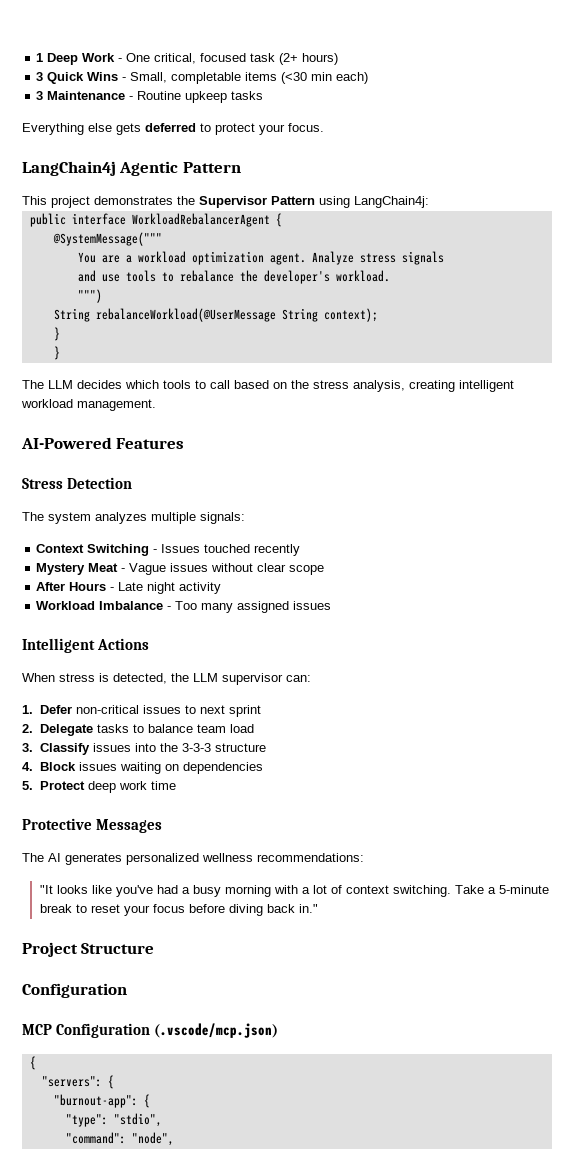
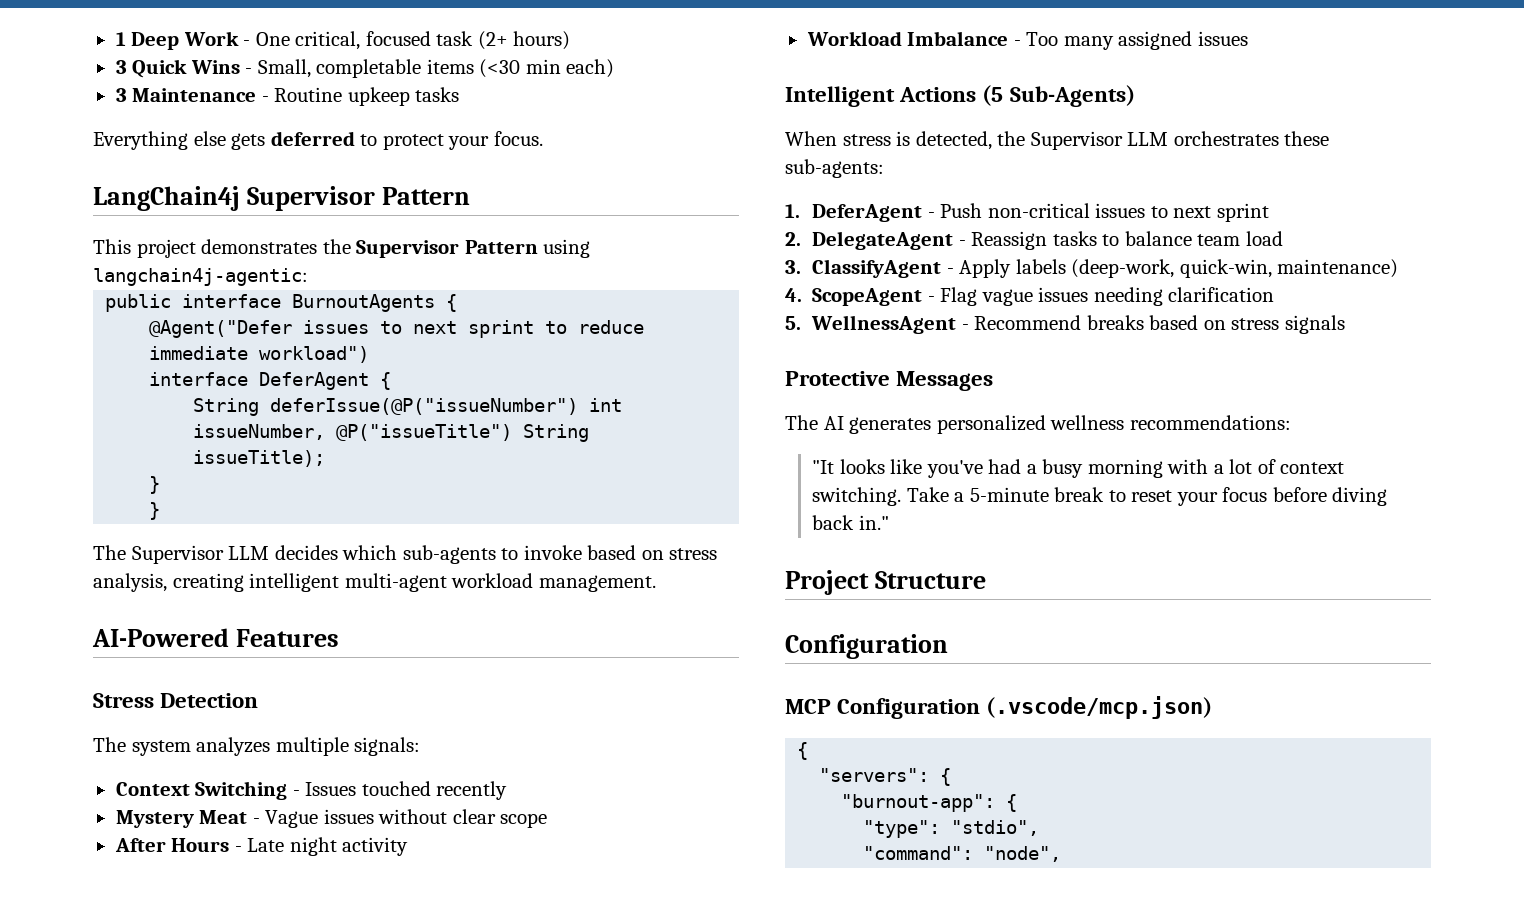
[119,161,179,176] Agentic -> [246,186,375,211] Supervisor
[354,196,429,208] LangChain4j: -> [93,268,308,286] langchain4j-agentic:
[131,213,282,227] [52,232,162,246] [77,251,444,265] [77,270,390,284] [77,289,102,303] [53,308,378,322] WorkloadRebalancerAgent { // @SystemMessage(""" // You are a workload optimization agent. Analyze stress signals // and use tools to rebalance the developer's workload. // """) // String rebalanceWorkload(@UserMessage String context); -> [292,294,458,312] [149,320,645,338] [149,346,370,363] [149,372,392,390] [193,398,623,416] [193,424,590,442] [193,450,326,467] BurnoutAgents { // @Agent("Defer issues to next sprint to reduce immediate workload") // interface DeferAgent { // String deferIssue(@P("issueNumber") int issueNumber, @P("issueTitle") String issueTitle);
(44, 384) none -> [131,545,224,564] Supervisor
[163,380,309,389] tools to call based on the -> [402,545,664,564] sub-agents to invoke based on
(514, 386) none -> [344,573,447,592] multi-agent
(150, 644) none -> [982,85,1135,107] (5 Sub-Agents)
[193,673,311,685] [22,705,72,714] LLM supervisor can: // 1. Defer -> [1030,131,1330,150] [785,159,884,178] [785,203,983,222] Supervisor LLM orchestrates these sub-agents: // 1. DeferAgent - Push
[39,724,93,736] Delegate -> [811,231,1048,250] DelegateAgent - Reassign
[39,743,266,755] [22,762,263,774] [22,781,176,793] Classify issues into the 3-3-3 structure // 4. Block issues waiting on dependencies // 5. Protect deep work time -> [811,259,1399,278] [785,287,1275,306] [785,315,1345,334] ClassifyAgent - Apply labels (deep-work, quick-win, maintenance) // 4. ScopeAgent - Flag vague issues needing clarification // 5. WellnessAgent - Recommend breaks based on stress signals

